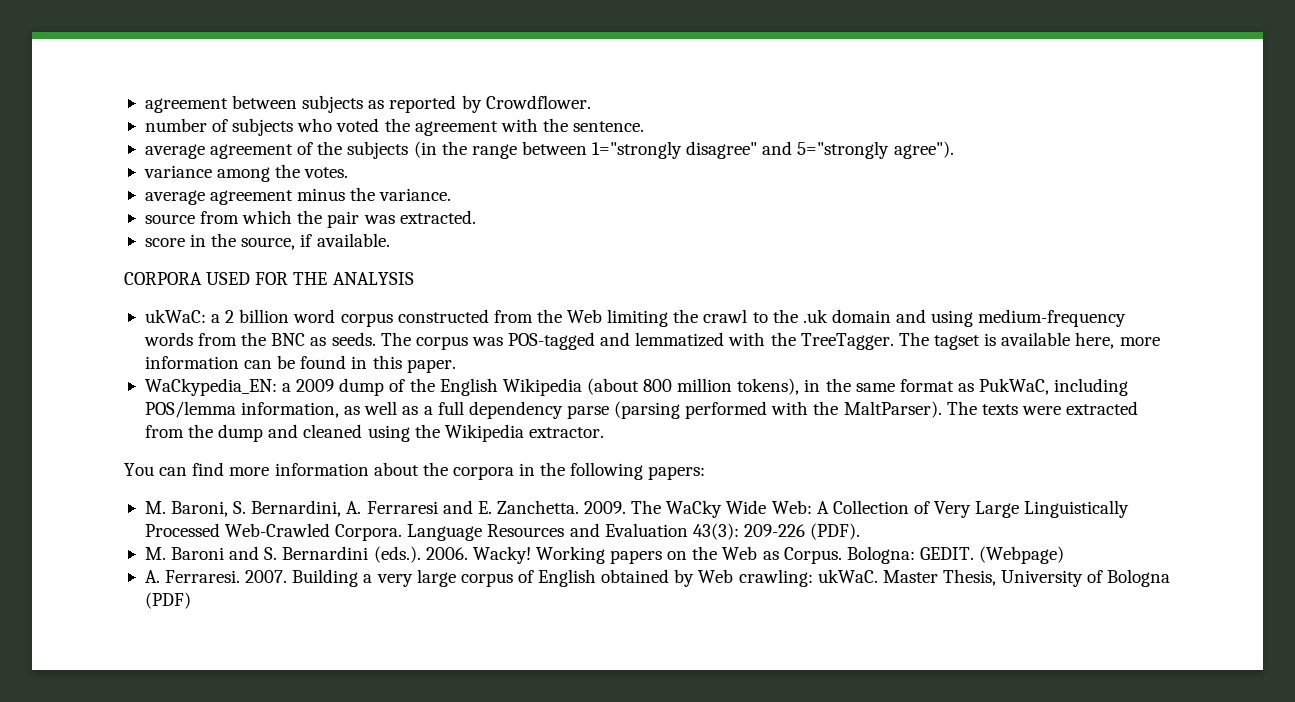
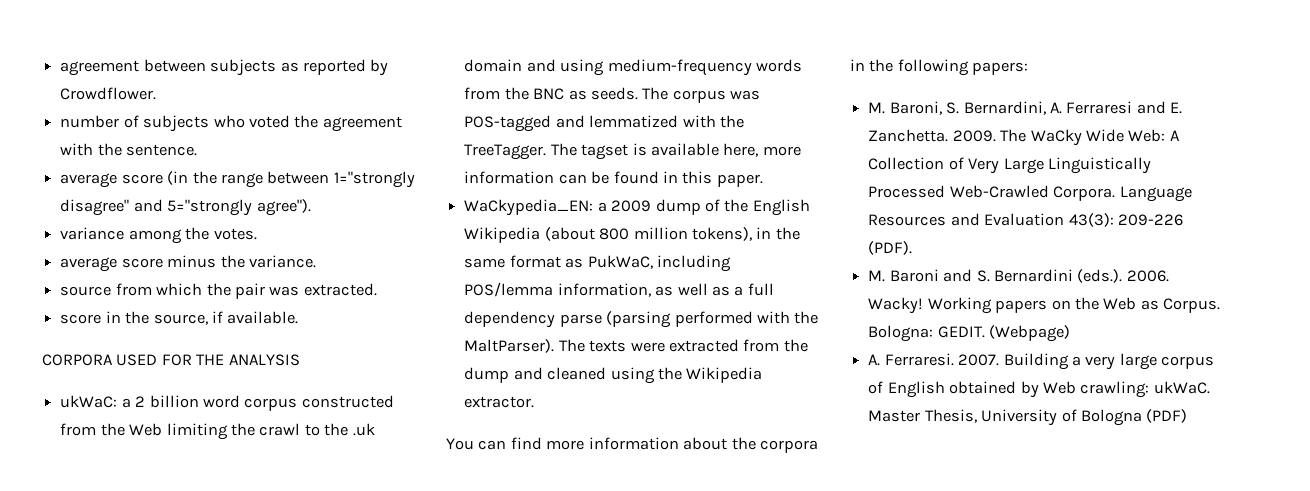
[210,141,409,159] agreement of the subjects -> [121,174,163,184] score
[210,190,294,205] agreement -> [121,258,163,268] score

